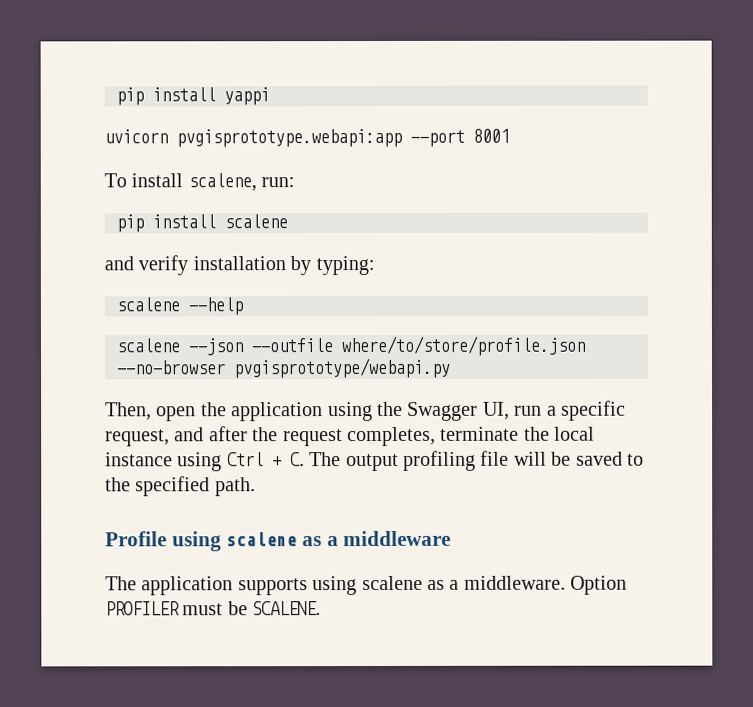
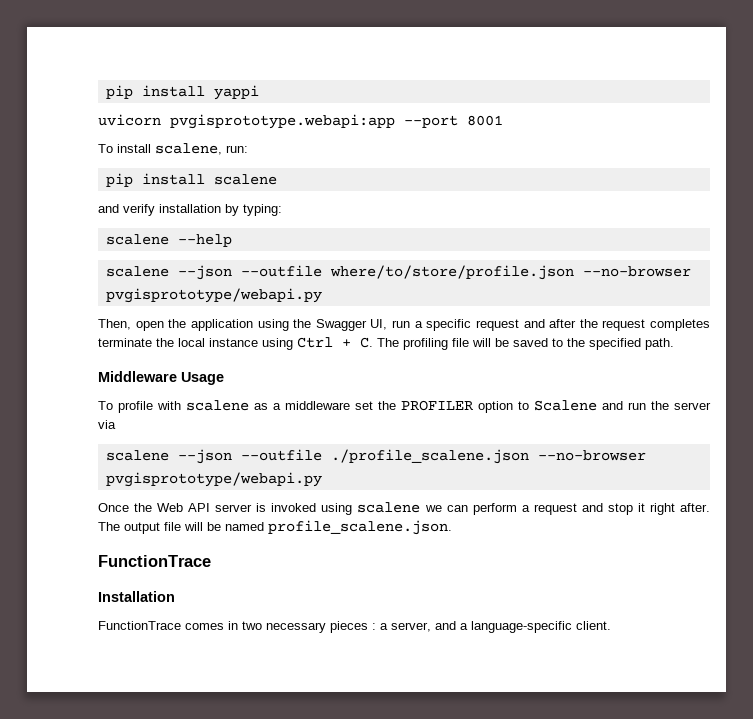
[105,429,170,447] request, -> [475,319,519,331] request
[347,426,436,447] completes, -> [650,319,710,331] completes
[345,453,399,472] output -> (399, 342) none
[105,531,222,552] Profile using -> [98,371,224,385] [98,401,181,413] Middleware Usage // To profile with
[105,575,628,596] [105,601,322,616] // The application supports using scalene as a middleware. Option PROFILER must be SCALENE. -> [355,400,711,413] [98,420,116,429] [105,449,646,464] [105,472,322,487] [98,502,710,515] [98,520,452,535] [98,555,211,567] [98,591,175,602] [98,621,611,633] set the PROFILER option to Scalene and run the server via // scalene --json --outfile ./profile_scalene.json --no-browser pvgisprototype/webapi.py // Once the Web API server is invoked using scalene we can perform a request and stop it right after. The output file will be named profile_scalene.json. // FunctionTrace // Installation // FunctionTrace comes in two necessary pieces : a server, and a language-specific client.

